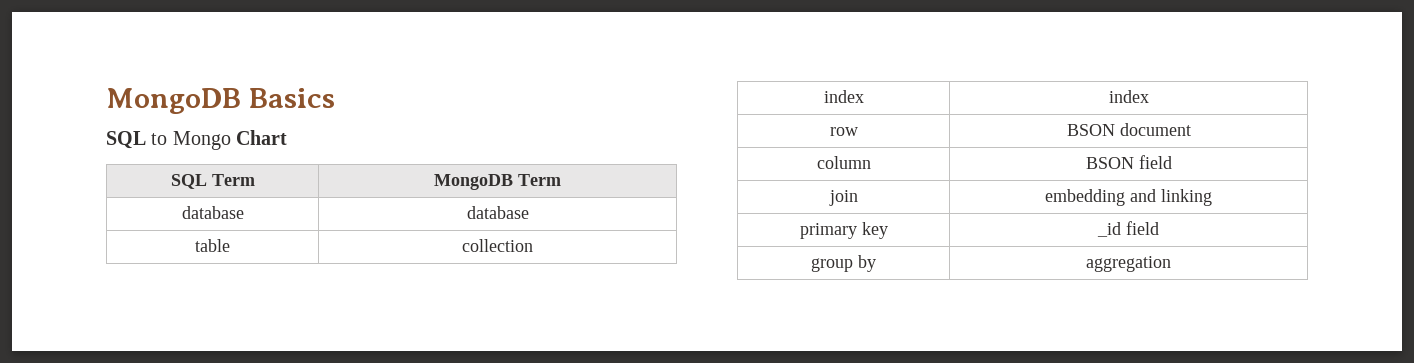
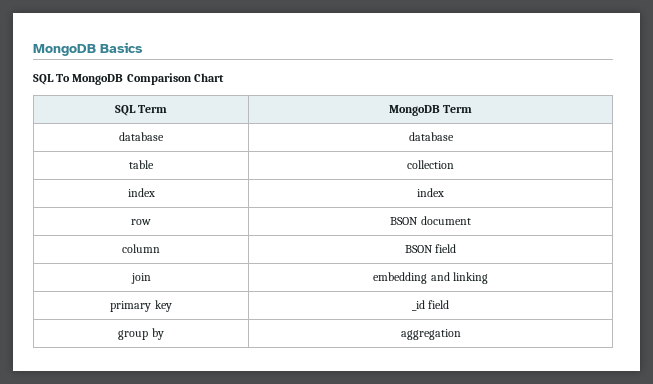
[151,131,231,150] to Mongo -> [56,73,192,85] To MongoDB Comparison

